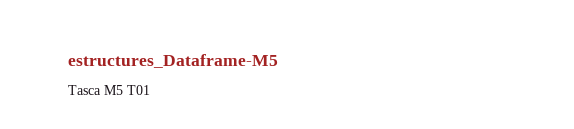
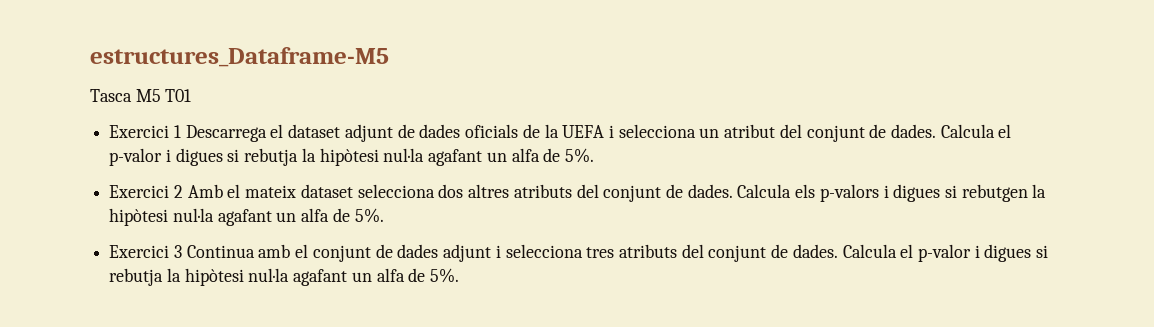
(150, 90) none -> [109,124,1012,142] [109,148,594,166] [109,184,1047,202] [109,208,384,226] [109,244,1049,262] [109,268,460,286] // Exercici 1 Descarrega el dataset adjunt de dades oficials de la UEFA i selecciona un atribut del conjunt de dades. Calcula el p-valor i digues si rebutja la hipòtesi nul·la agafant un alfa de 5%. // Exercici 2 Amb el mateix dataset selecciona dos altres atributs del conjunt de dades. Calcula els p-valors i digues si rebutgen la hipòtesi nul·la agafant un alfa de 5%. // Exercici 3 Continua amb el conjunt de dades adjunt i selecciona tres atributs del conjunt de dades. Calcula el p-valor i digues si rebutja la hipòtesi nul·la agafant un alfa de 5%.

